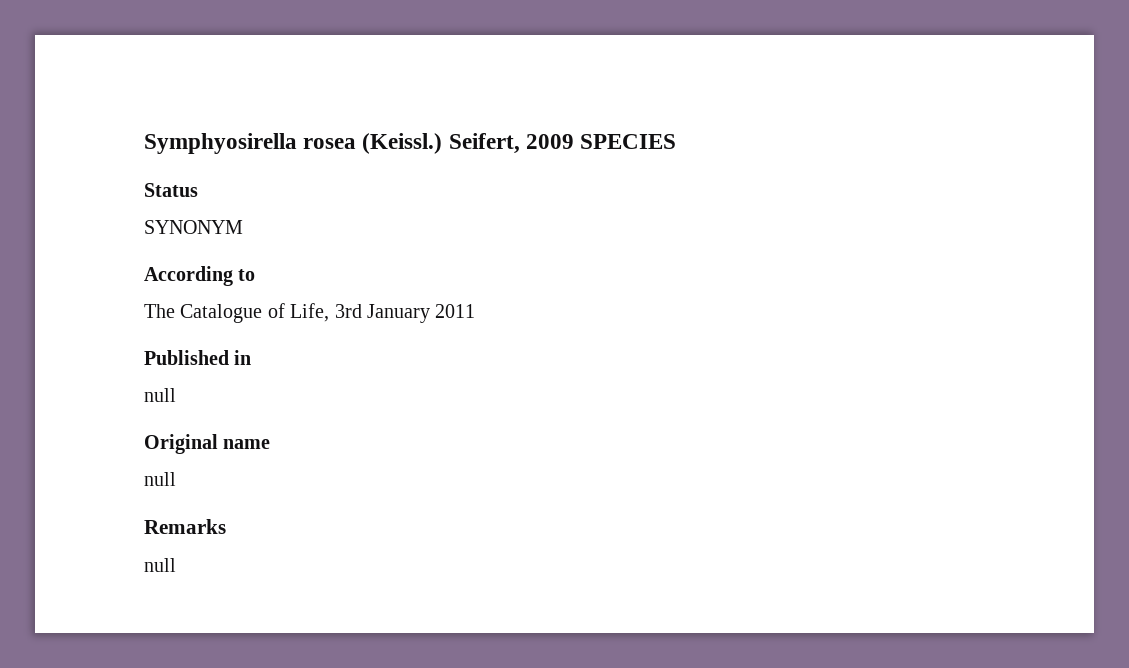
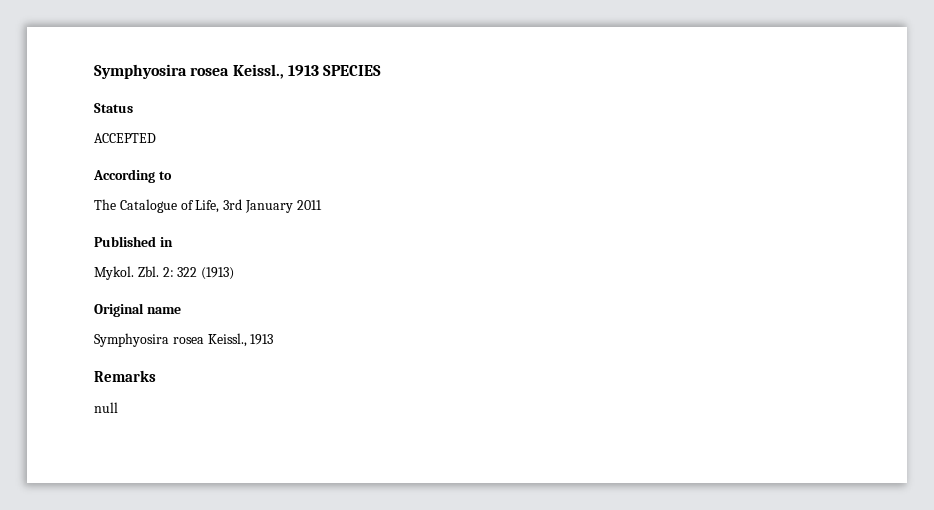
[144,133,574,154] Symphyosirella rosea (Keissl.) Seifert, 2009 -> [94,64,319,79] Symphyosira rosea Keissl., 1913
[144,220,243,234] SYNONYM -> [94,133,156,143] ACCEPTED
[144,388,176,402] [144,434,271,454] [144,472,176,486] null // Original name // null -> [94,266,235,280] [94,303,181,317] [94,333,274,347] Mykol. Zbl. 2: 322 (1913) // Original name // Symphyosira rosea Keissl., 1913

